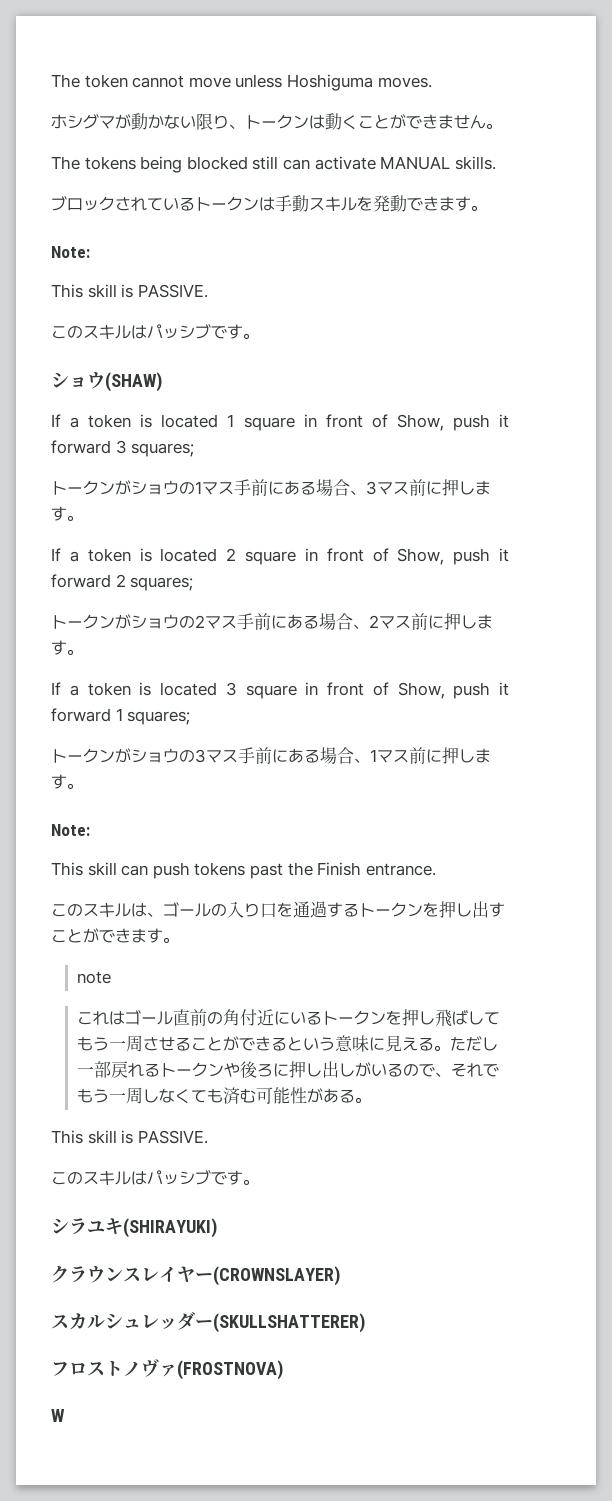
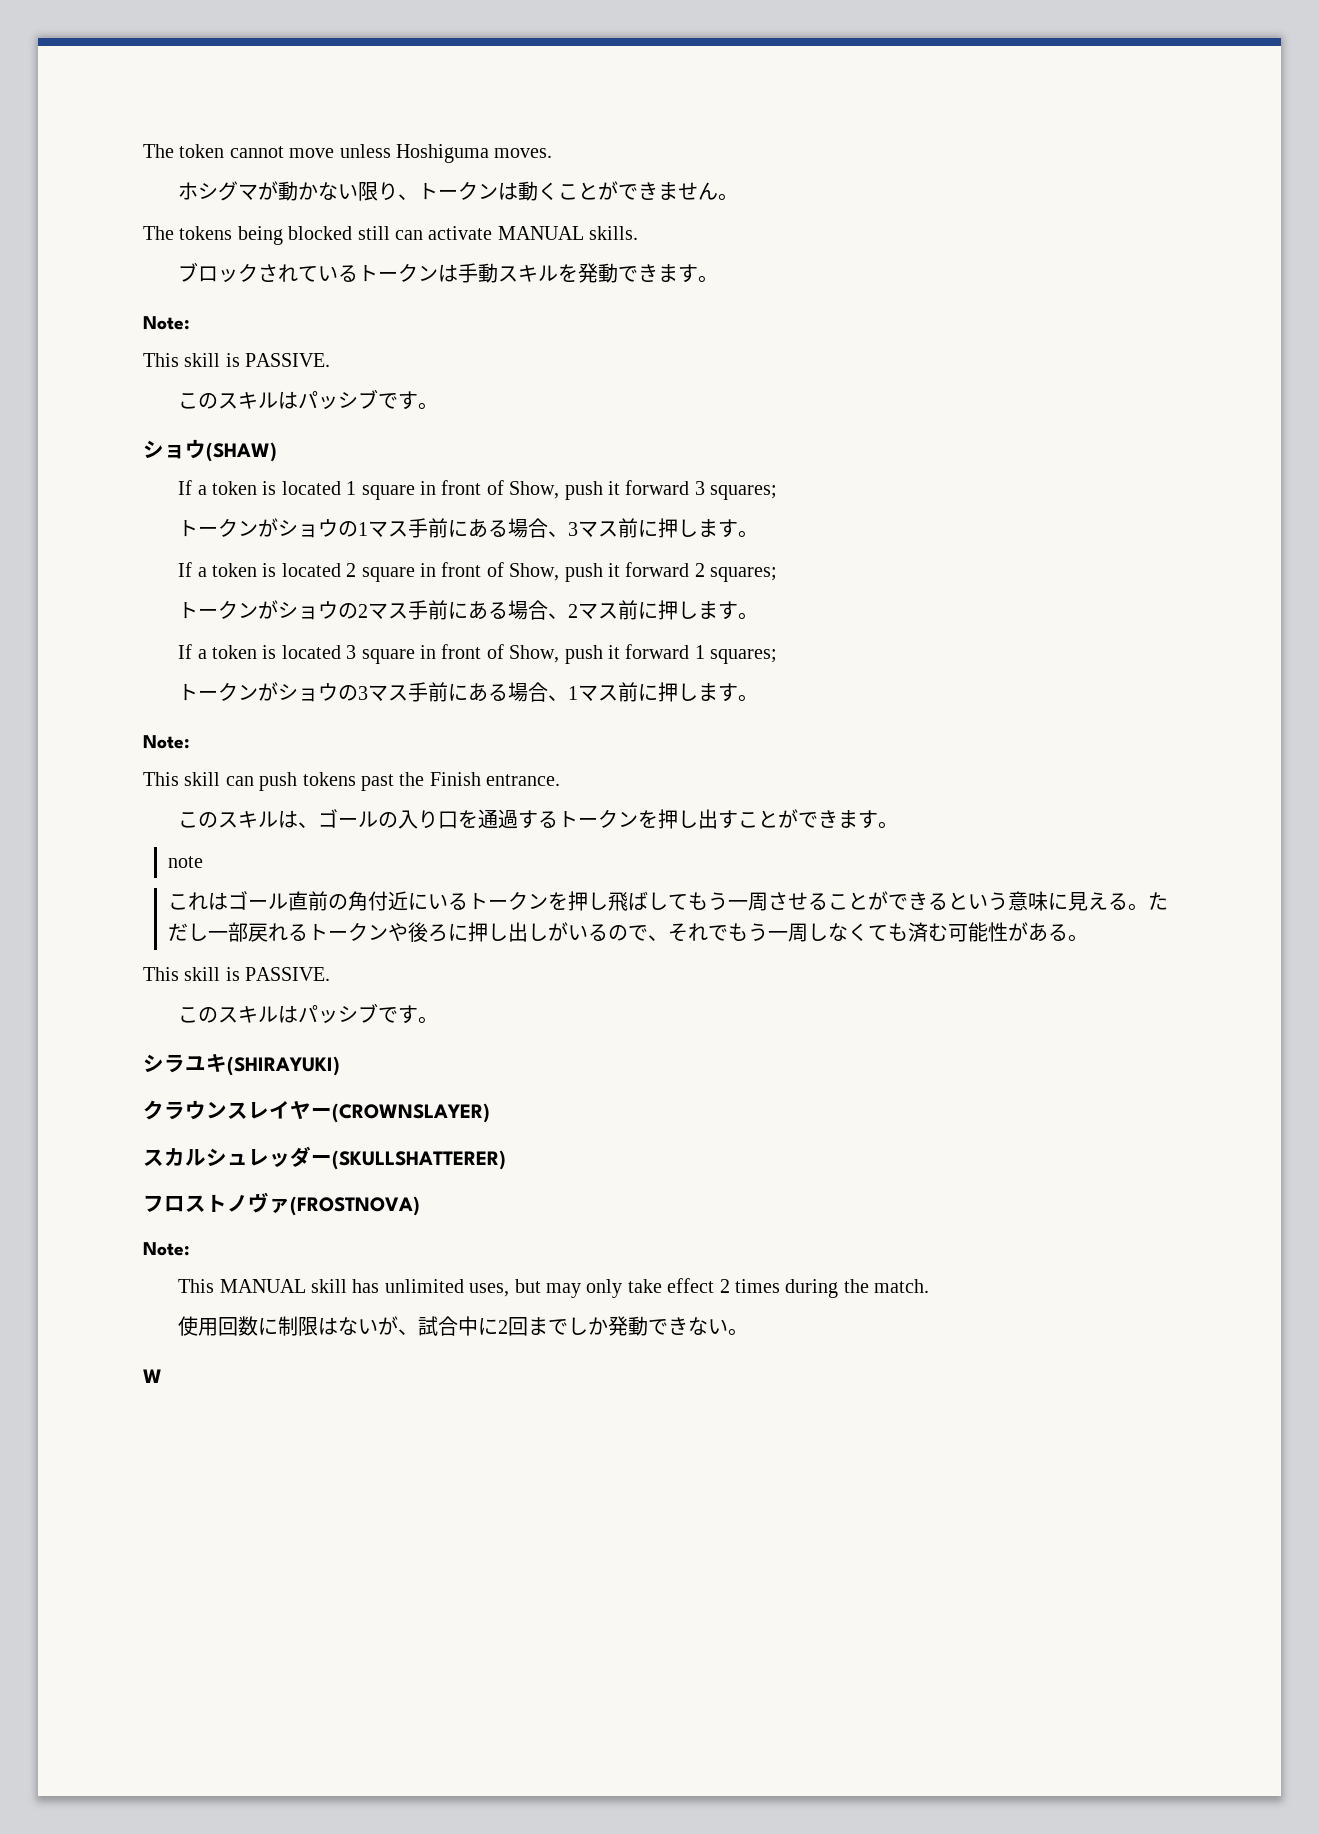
(283, 1370) none -> [143,1242,190,1256] [178,1278,930,1298] [178,1316,749,1336] // Note: // This MANUAL skill has unlimited uses, but may only take effect 2 times during the match. // 使用回数に制限はないが、試合中に2回までしか発動できない。

